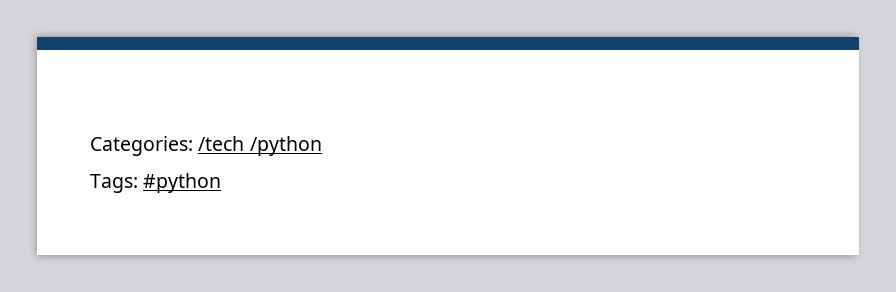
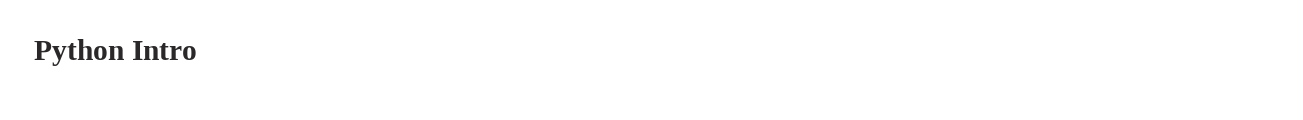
[90,136,322,156] [90,173,222,193] Categories: /tech /python // Tags: #python -> [34,39,197,66] Python Intro

